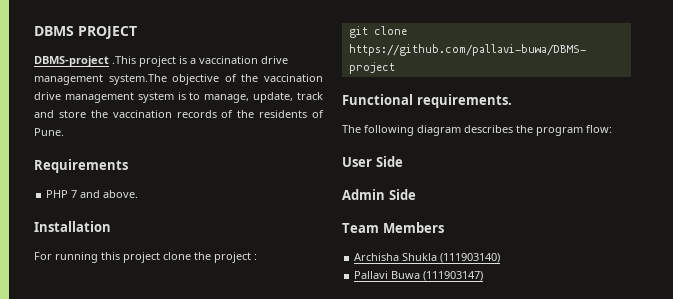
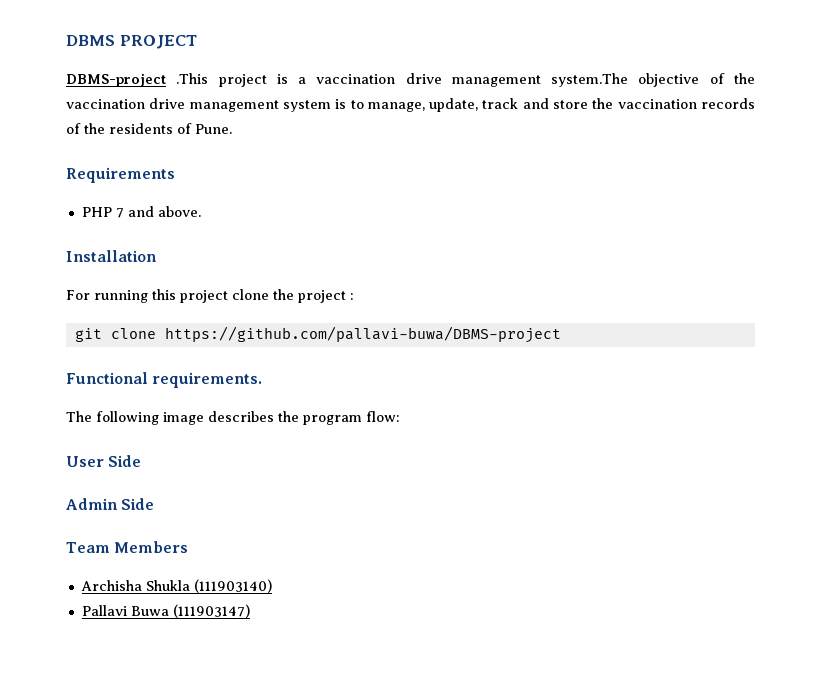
[417,125,461,136] diagram -> [163,412,204,425] image

